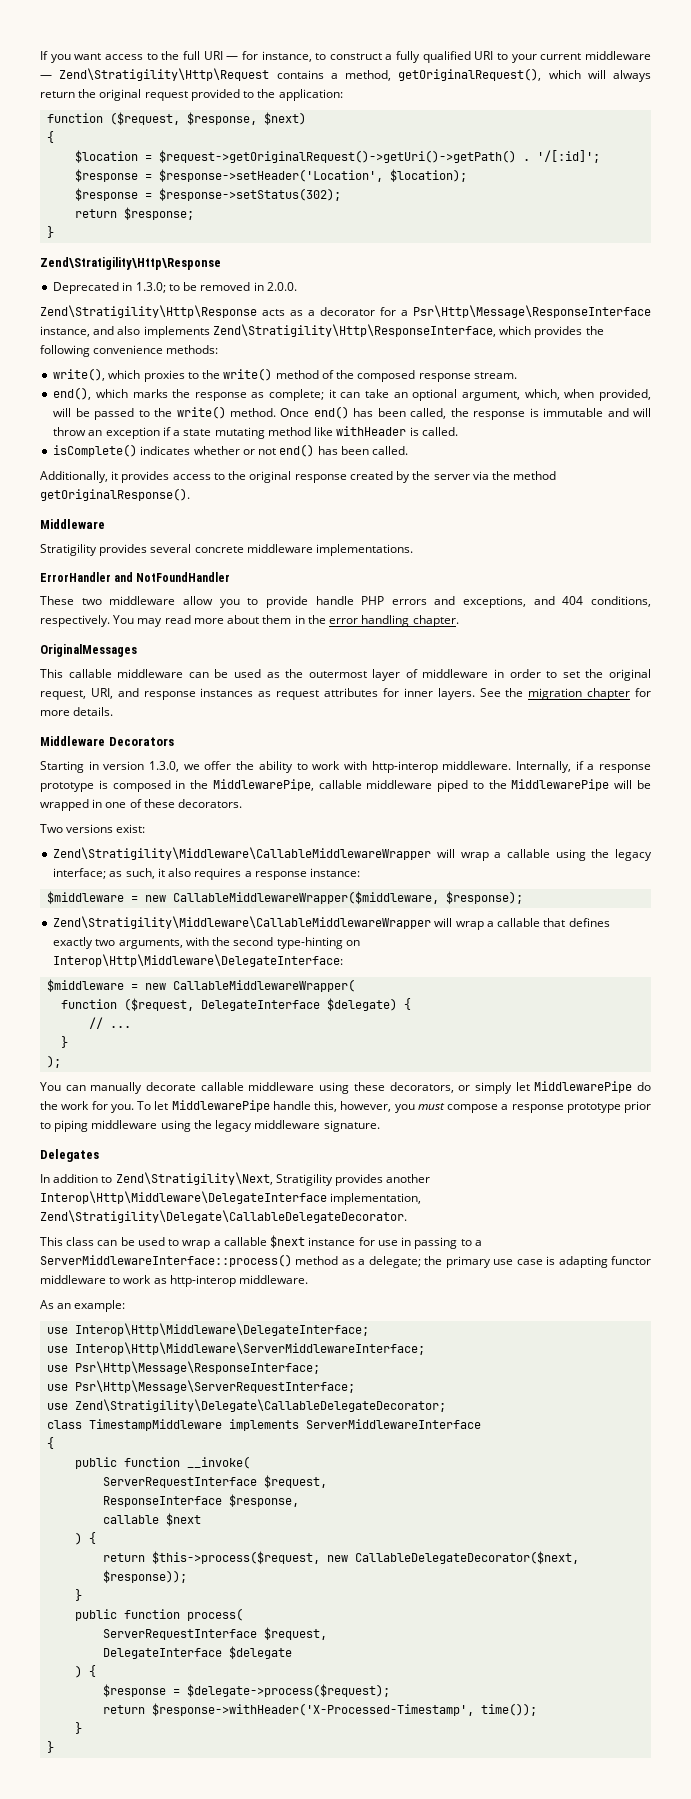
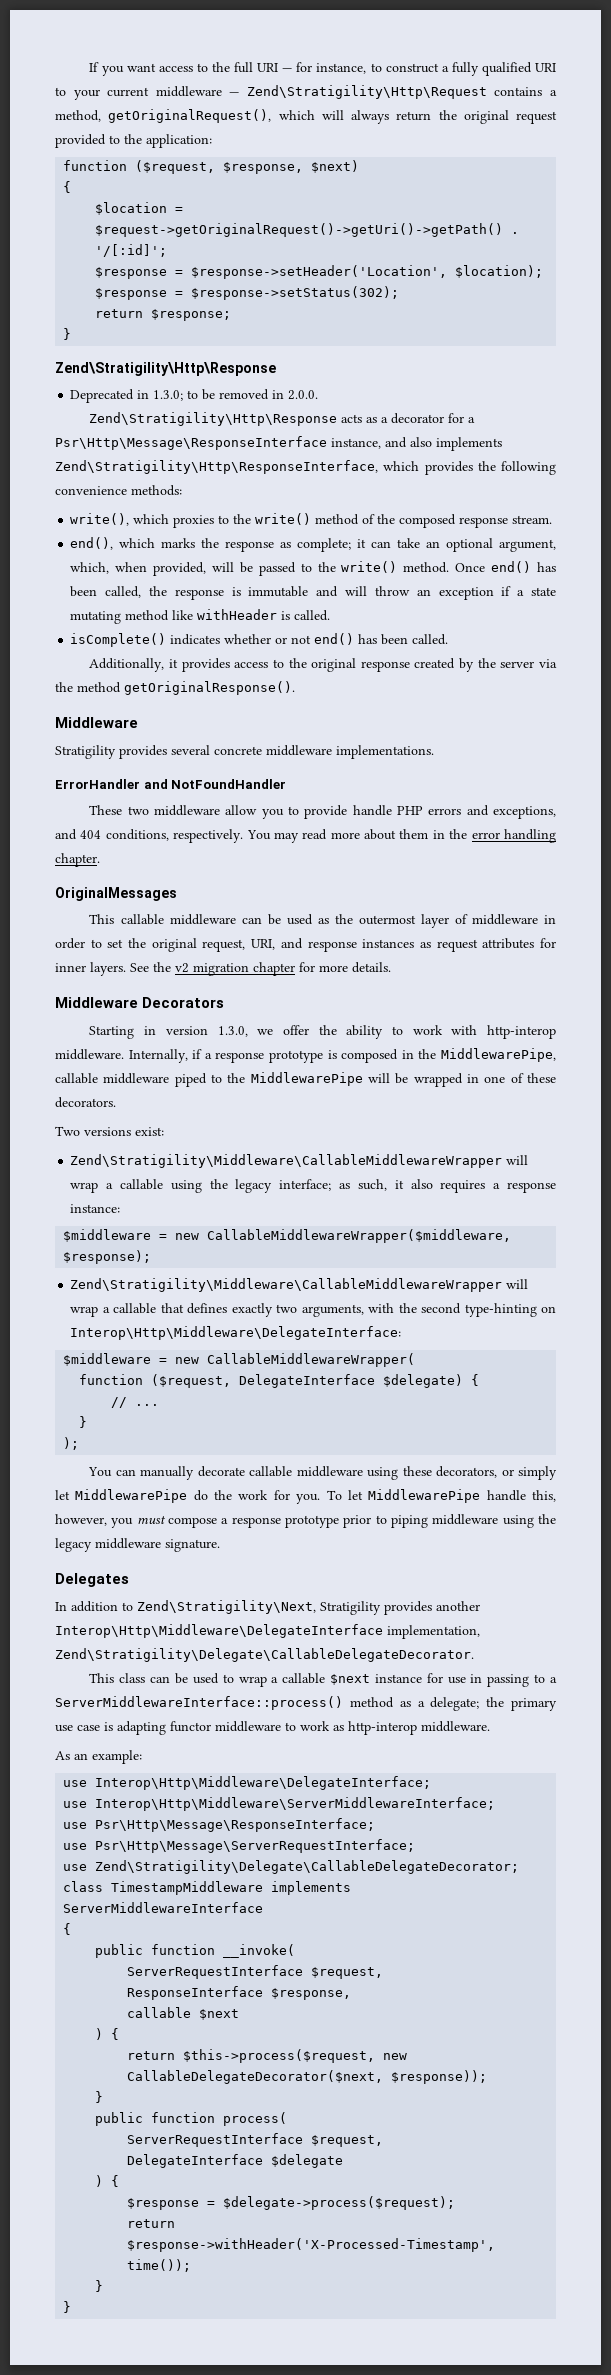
(524, 692) none -> [175,963,189,973] v2

